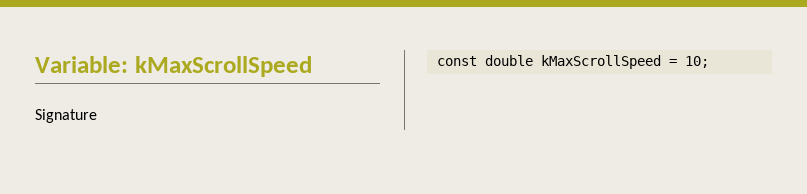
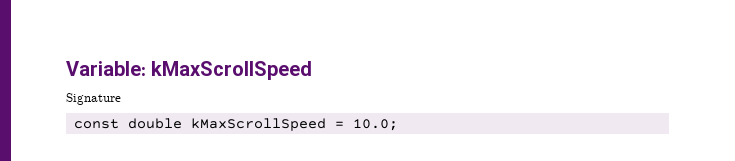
[684,56,709,68] 10; -> [352,119,398,131] 10.0;

